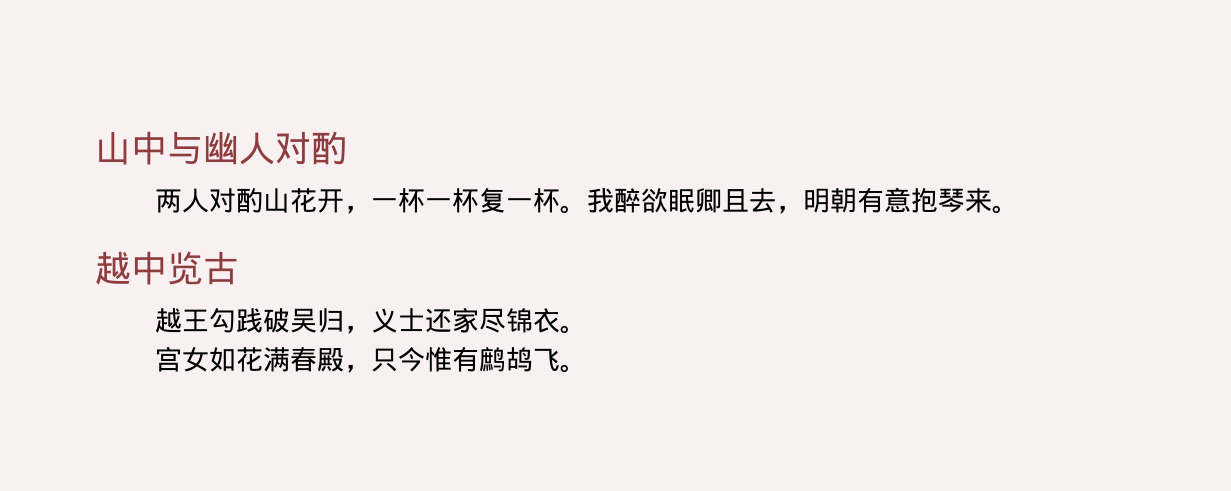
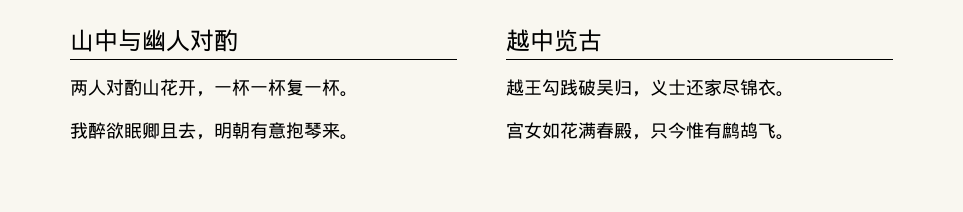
(588, 209) none -> (358, 94) //

